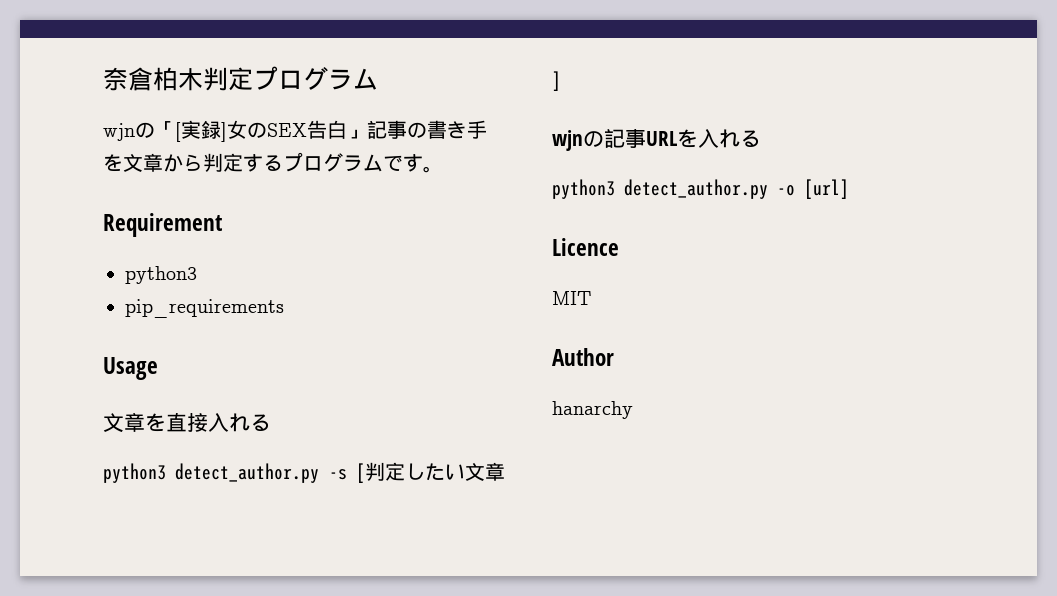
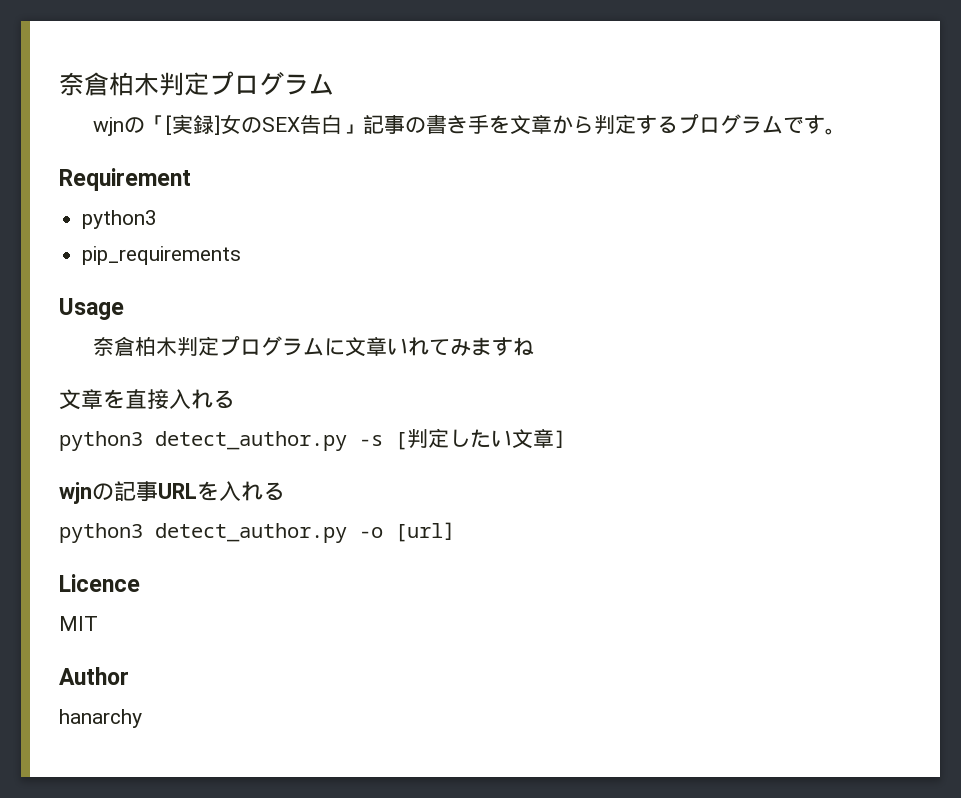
(158, 368) none -> [92,336,534,357] // 奈倉柏木判定プログラムに文章いれてみますね

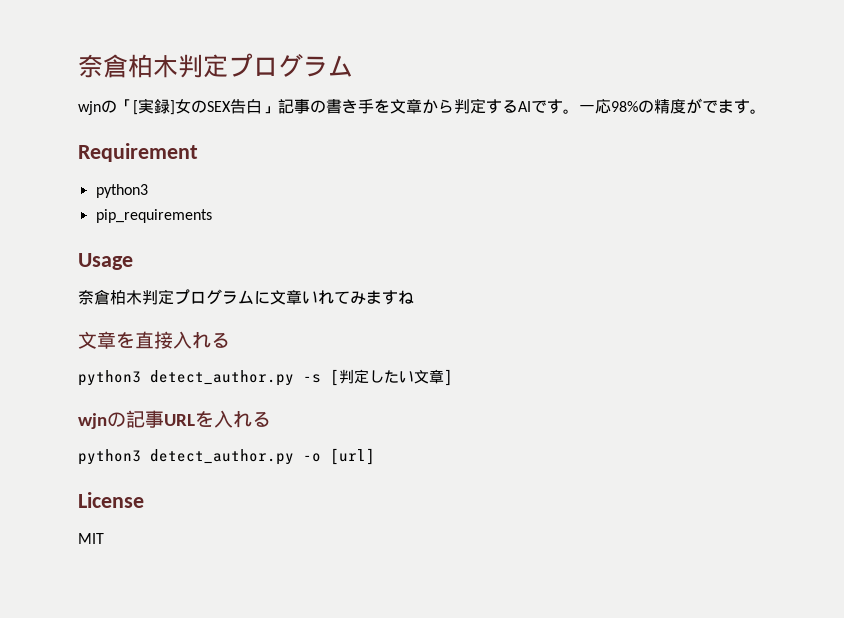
[677,114,783,134] プログラム -> [518,101,531,112] AI
(846, 131) none -> [579,98,766,114] 一応98%の精度がでます。
[59,574,140,592] Licence -> [78,492,144,508] License
[59,667,129,685] [59,709,142,728] // Author // hanarchy -> (104, 538) none

